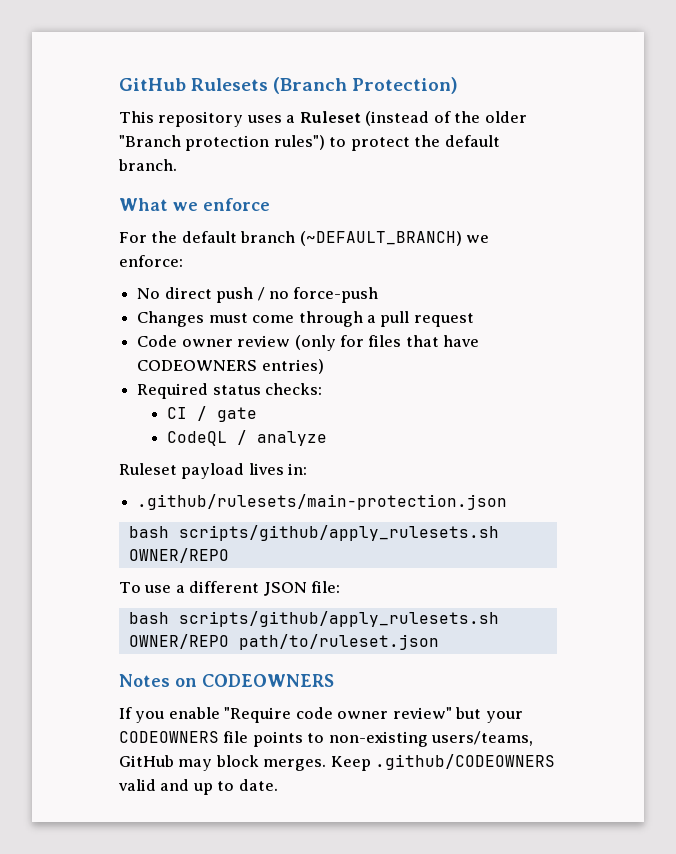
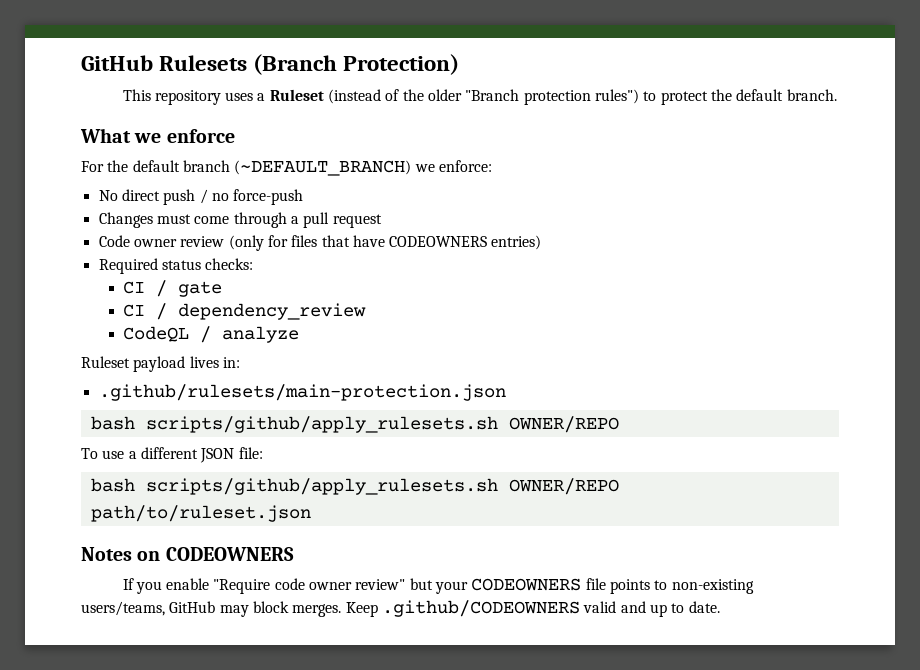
(258, 414) none -> [123,303,367,320] // CI / dependency_review

